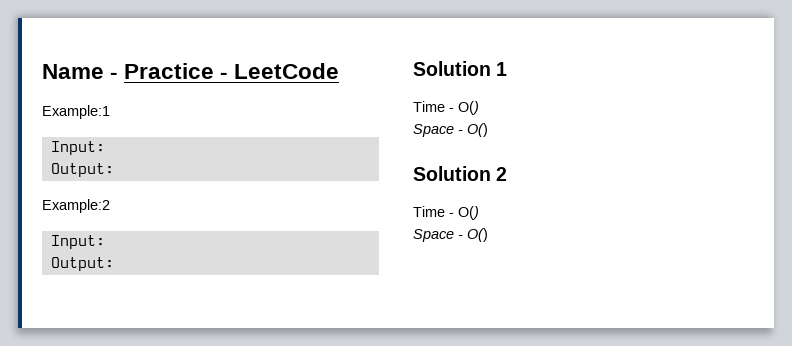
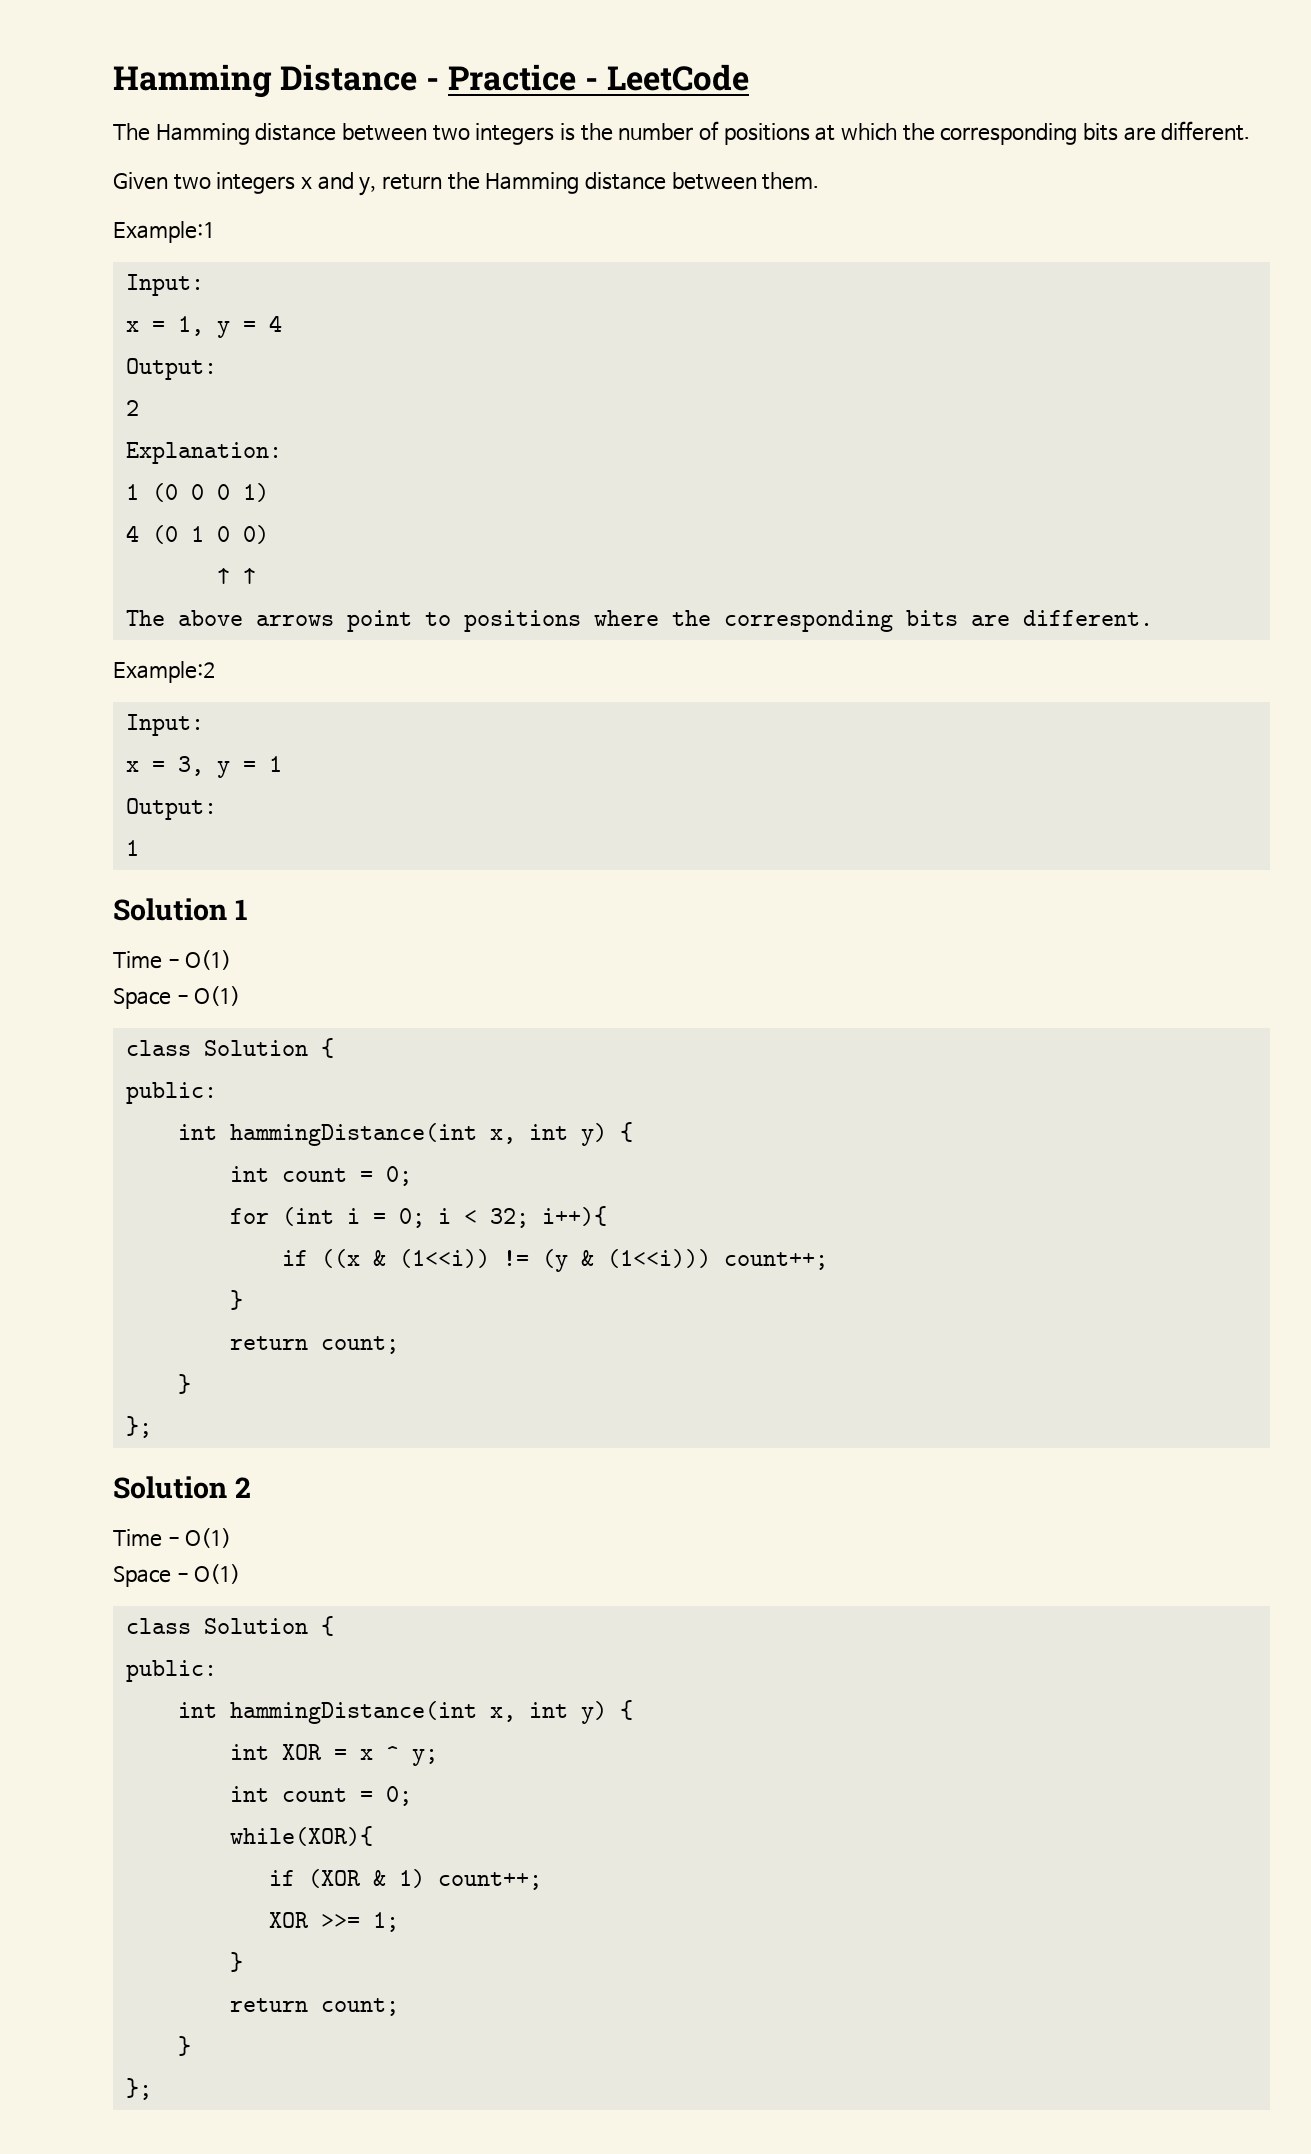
[42,64,104,79] Name -> [113,64,417,98] Hamming Distance
[42,105,110,119] [50,141,105,155] [50,163,114,177] [42,199,110,213] [50,235,105,249] [50,257,114,271] Example:1 // Input: // Output: // Example:2 // Input: // Output: -> [113,121,1251,145] [113,172,820,196] [113,221,215,243] [125,274,204,296] [125,315,282,338] [125,358,217,380] [125,400,139,416] [125,442,282,464] [125,483,269,502] [125,525,269,544] [216,568,256,584] [125,610,1153,632] [113,661,215,683] [125,714,204,736] [125,756,282,778] [125,798,217,820] [125,840,139,856] The Hamming distance between two integers is the number of positions at which the corresponding bits are different. // Given two integers x and y, return the Hamming distance between them. // Example:1 // Input: // x = 1, y = 4 // Output: // 2 // Explanation: // 1 (0 0 0 1) // 4 (0 1 0 0) // ↑ ↑ // The above arrows point to positions where the corresponding bits are different. // Example:2 // Input: // x = 3, y = 1 // Output: // 1
[458,101,479,115] [413,123,488,137] O() // Space - O() -> [185,950,232,970] [113,986,241,1009] [125,1038,334,1058] [125,1082,217,1104] [177,1122,633,1146] [229,1166,412,1186] [229,1206,607,1228] [281,1249,828,1272] [229,1290,243,1310] [229,1336,399,1354] [177,1374,191,1394] [125,1416,152,1438] O(1) // Space - O(1) // class Solution { // public: // int hammingDistance(int x, int y) { // int count = 0; // for (int i = 0; i < 32; i++){ // if ((x & (1<<i)) != (y & (1<<i))) count++; // } // return count; // } // };
[458,206,479,220] [413,228,488,242] O() // Space - O() -> [185,1528,232,1548] [113,1564,241,1587] [125,1616,334,1636] [125,1660,217,1682] [177,1700,633,1724] [229,1744,438,1766] [229,1786,412,1806] [229,1826,373,1846] [268,1869,542,1890] [268,1912,399,1932] [229,1952,243,1972] [229,1998,399,2016] [177,2036,191,2056] [125,2078,152,2100] O(1) // Space - O(1) // class Solution { // public: // int hammingDistance(int x, int y) { // int XOR = x ^ y; // int count = 0; // while(XOR){ // if (XOR & 1) count++; // XOR >>= 1; // } // return count; // } // };

